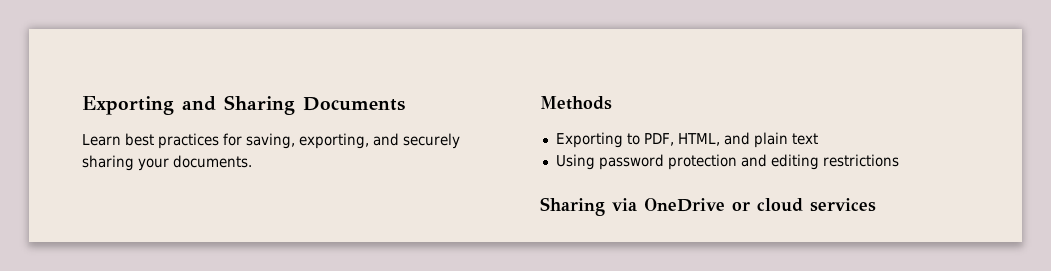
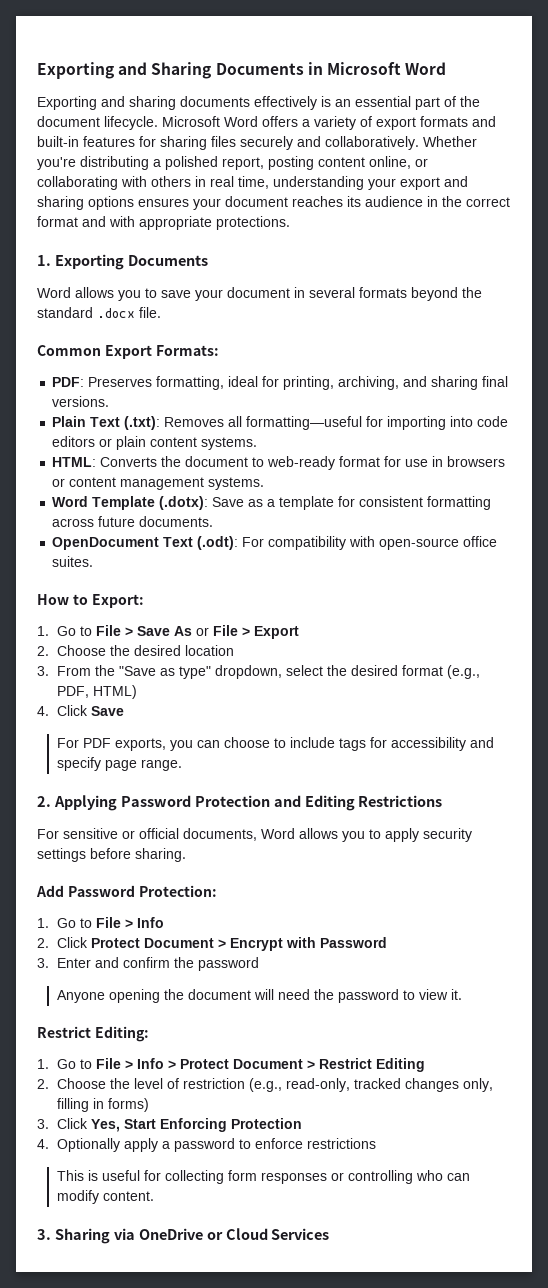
[82,133,460,149] [82,155,252,171] [540,96,612,110] [555,132,818,148] [555,154,899,170] // Learn best practices for saving, exporting, and securely sharing your documents. // Methods // Exporting to PDF, HTML, and plain text // Using password protection and editing restrictions // -> [307,62,447,75] [37,96,480,110] [37,116,496,130] [37,136,477,150] [37,156,428,170] [37,176,468,190] [37,196,510,210] [37,216,290,230] [37,254,208,270] [37,287,482,301] [37,307,161,318] [37,345,219,359] [52,376,509,390] [52,396,110,407] [52,416,509,430] [52,436,258,450] [52,456,506,470] [52,477,265,490] [52,496,492,510] [52,516,214,527] [52,536,498,550] [52,556,94,567] [37,594,144,608] [37,625,299,639] [37,645,234,656] [37,665,480,679] [56,685,137,699] [37,705,124,716] [56,737,494,751] [56,757,182,771] [37,795,443,811] [37,828,472,842] [37,848,186,862] [36,885,217,897] [37,917,164,928] [37,937,387,951] [37,957,259,971] [56,989,462,1003] [37,1026,149,1042] [37,1058,425,1072] [37,1078,493,1092] [56,1098,149,1112] [37,1118,302,1132] [37,1138,376,1152] [56,1170,470,1184] [56,1190,154,1204] [37,1229,51,1240] in Microsoft Word // Exporting and sharing documents effectively is an essential part of the document lifecycle. Microsoft Word offers a variety of export formats and built-in features for sharing files securely and collaboratively. Whether you're distributing a polished report, posting content online, or collaborating with others in real time, understanding your export and sharing options ensures your document reaches its audience in the correct format and with appropriate protections. // 1. Exporting Documents // Word allows you to save your document in several formats beyond the standard .docx file. // Common Export Formats: // PDF: Preserves formatting, ideal for printing, archiving, and sharing final versions. // Plain Text (.txt): Removes all formatting—useful for importing into code editors or plain content systems. // HTML: Converts the document to web-ready format for use in browsers or content management systems. // Word Template (.dotx): Save as a template for consistent formatting across future documents. // OpenDocument Text (.odt): For compatibility with open-source office suites. // How to Export: // 1. Go to File > Save As or File > Export // 2. Choose the desired location // 3. From the "Save as type" dropdown, select the desired format (e.g., PDF, HTML) // 4. Click Save // For PDF exports, you can choose to include tags for accessibility and specify page range. // 2. Applying Password Protection and Editing Restrictions // For sensitive or official documents, Word allows you to apply security settings before sharing. // Add Password Protection: // 1. Go to File > Info // 2. Click Protect Document > Encrypt with Password // 3. Enter and confirm the password // Anyone opening the document will need the password to view it. // Restrict Editing: // 1. Go to File > Info > Protect Document > Restrict Editing // 2. Choose the level of restriction (e.g., read-only, tracked changes only, filling in forms) // 3. Click Yes, Start Enforcing Protection // 4. Optionally apply a password to enforce restrictions // This is useful for collecting form responses or controlling who can modify content. // 3.
[757,198,876,212] cloud services -> [225,1228,330,1240] Cloud Services

